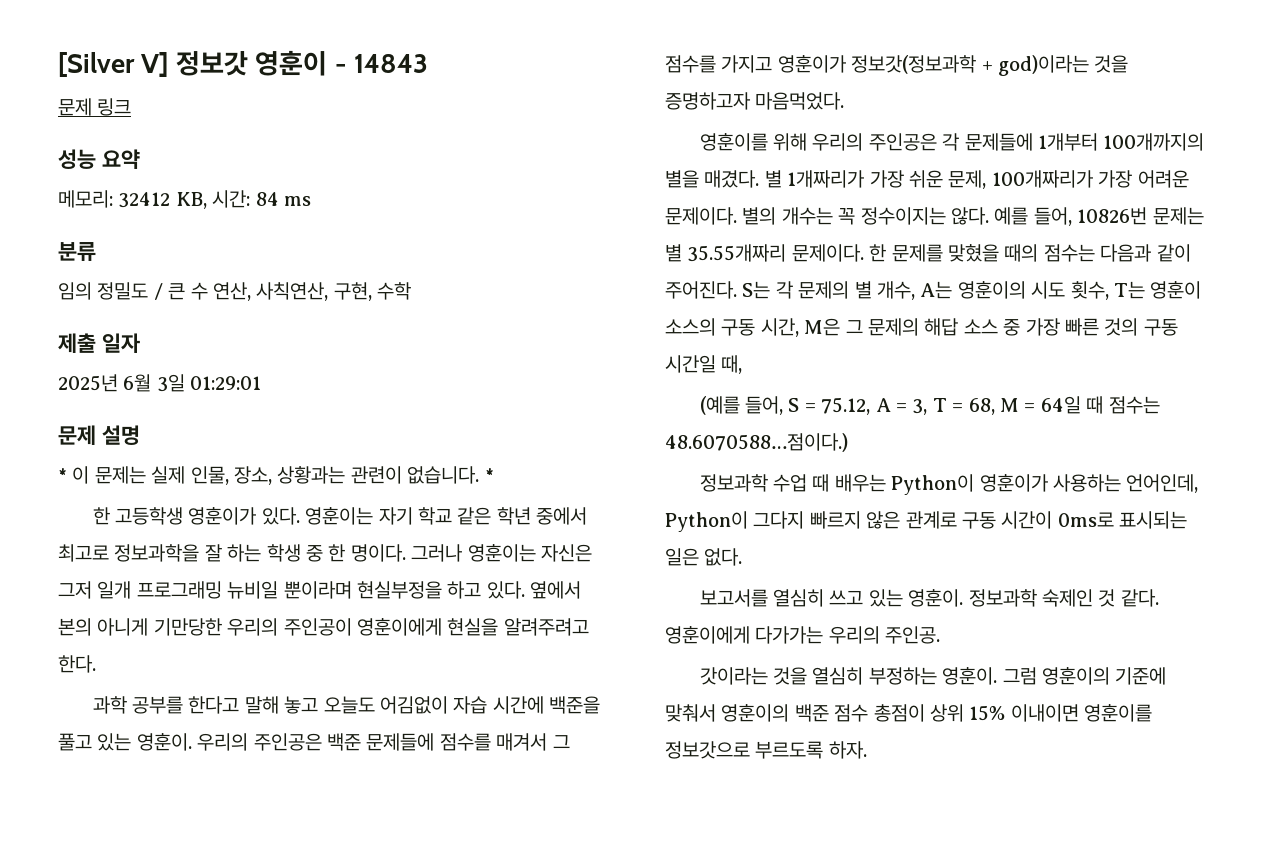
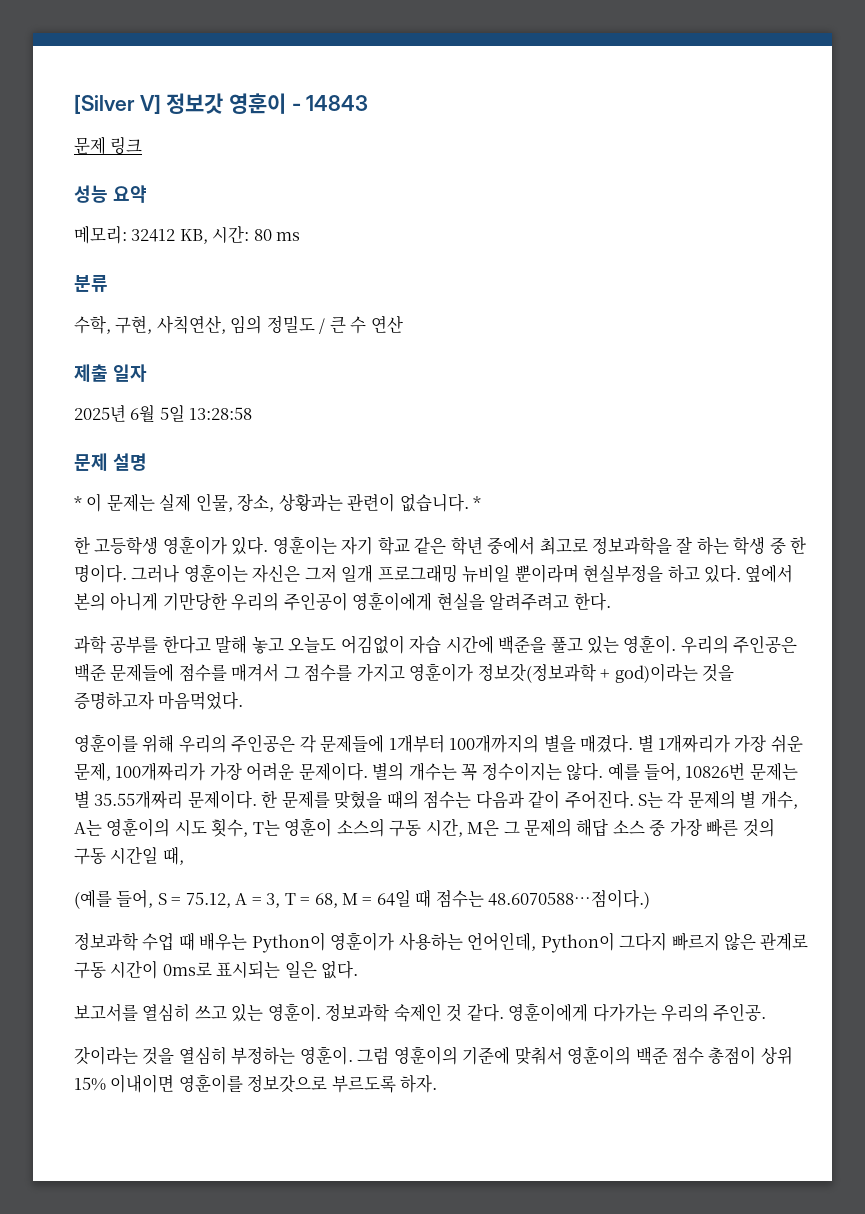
[255,192,279,206] 84 -> [253,229,272,241] 80
(96, 251) none -> [74,315,226,334] 수학, 구현, 사칙연산,
[213,282,412,301] 연산, 사칙연산, 구현, 수학 -> [370,315,403,333] 연산
[156,374,262,392] 3일 01:29:01 -> [159,405,253,422] 5일 13:28:58

